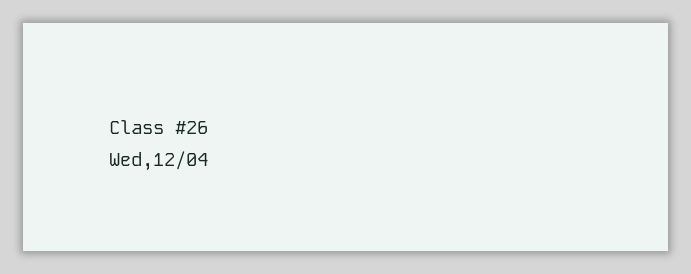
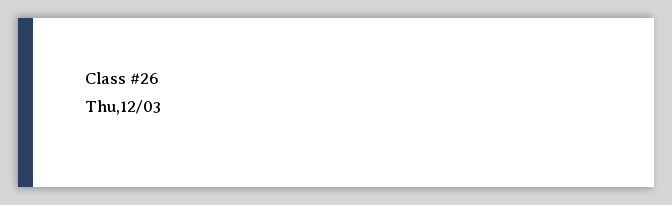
[109,151,208,171] Wed,12/04 -> [85,100,161,115] Thu,12/03

